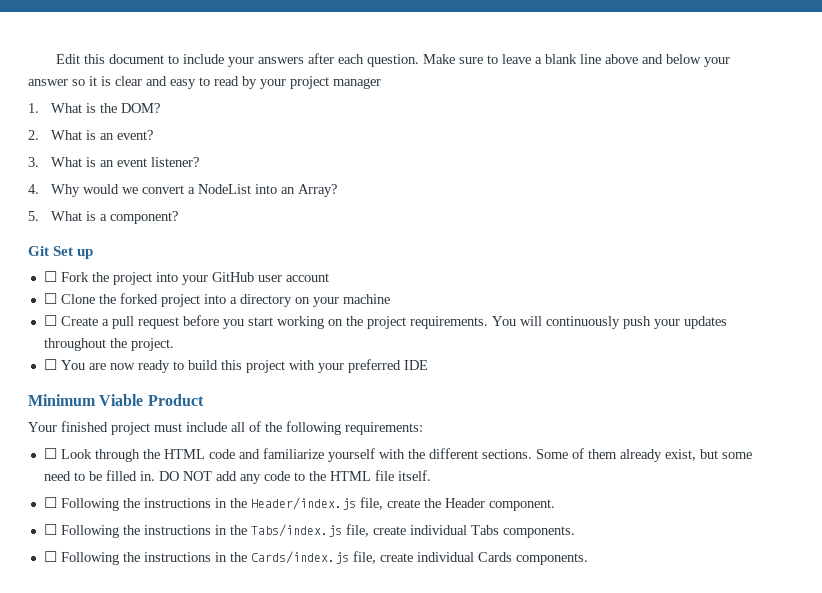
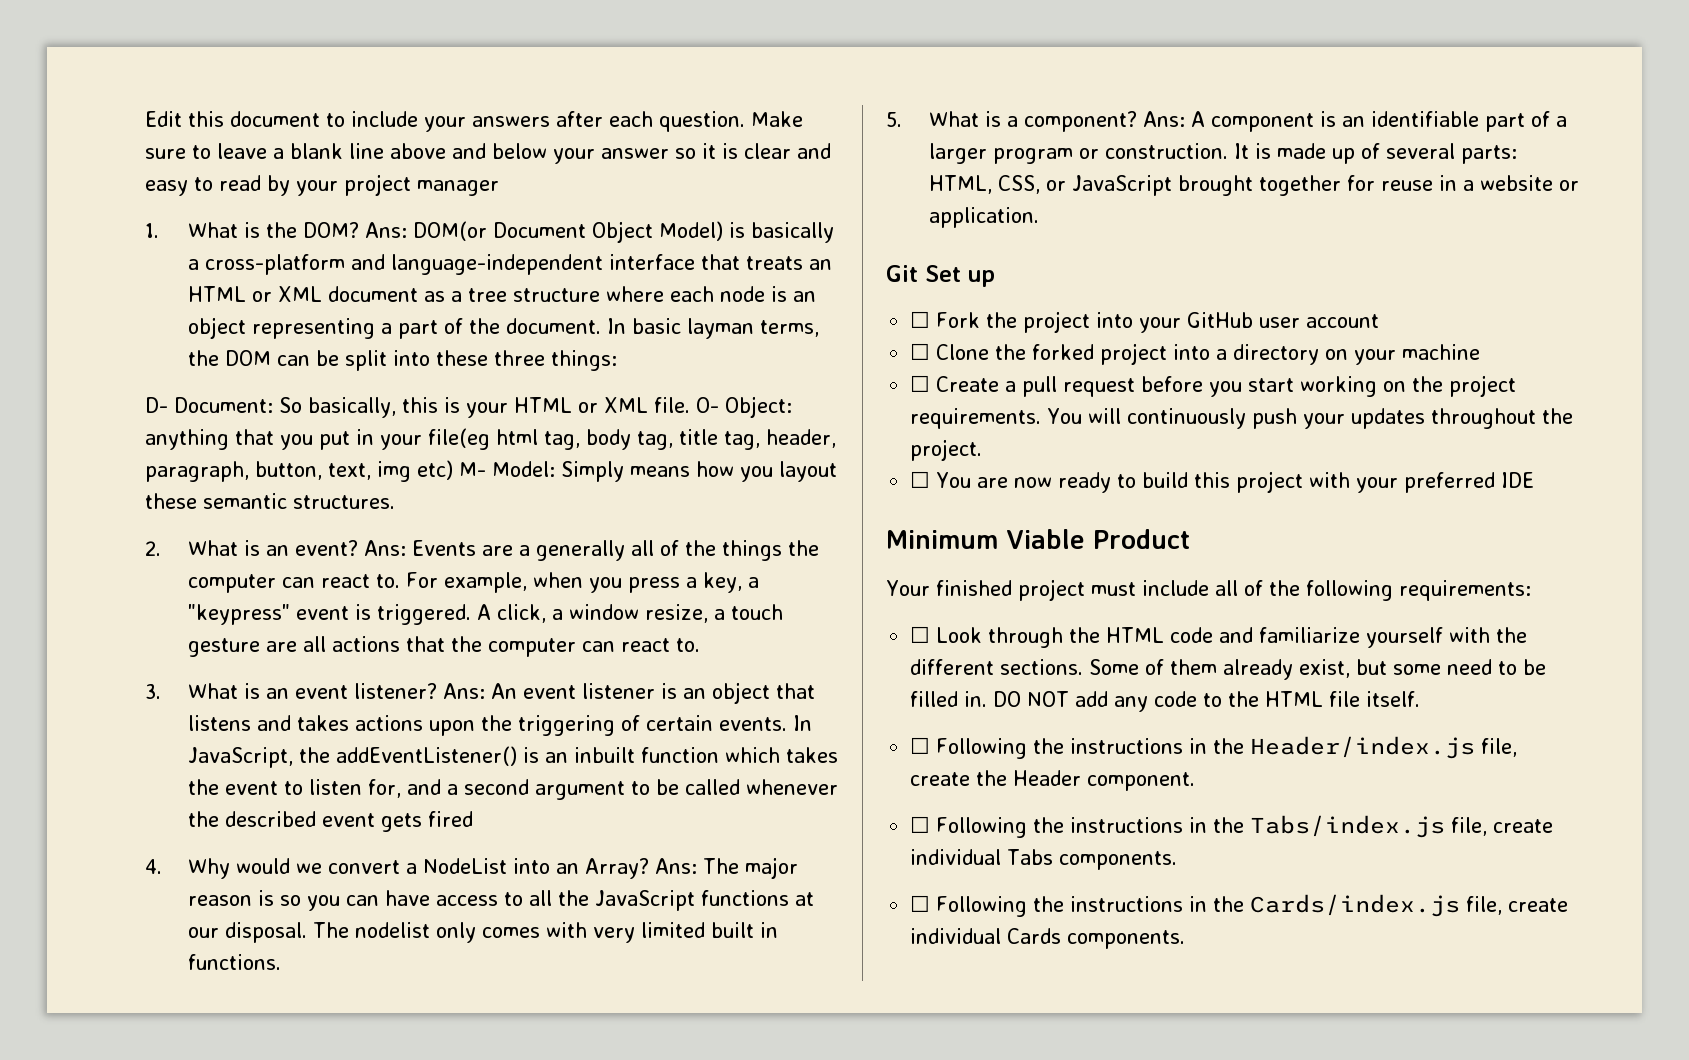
(160, 108) none -> [364,221,834,243] [187,254,832,275] [187,286,816,302] [187,317,819,339] [187,350,617,371] [145,396,792,418] [145,428,836,450] [145,460,837,482] [145,493,395,509] Ans: DOM(or Document Object Model) is basically a cross-platform and language-independent interface that treats an HTML or XML document as a tree structure where each node is an object representing a part of the document. In basic layman terms, the DOM can be split into these three things: // D- Document: So basically, this is your HTML or XML file. O- Object: anything that you put in your file(eg html tag, body tag, title tag, header, paragraph, button, text, img etc) M- Model: Simply means how you layout these semantic structures.
(153, 135) none -> [363,540,819,561] [187,572,759,593] [187,604,783,625] [187,636,700,657] Ans: Events are a generally all of the things the computer can react to. For example, when you press a key, a "keypress" event is triggered. A click, a window resize, a touch gesture are all actions that the computer can react to.
(199, 162) none -> [442,682,815,704] [187,715,812,736] [187,746,838,768] [187,779,838,800] [187,811,473,832] Ans: An event listener is an object that listens and takes actions upon the triggering of certain events. In JavaScript, the addEventListener() is an inbuilt function which takes the event to listen for, and a second argument to be called whenever the described event gets fired
(337, 190) none -> [654,857,798,879] [187,890,814,911] [187,922,778,943] [187,954,281,970] Ans: The major reason is so you can have access to all the JavaScript functions at our disposal. The nodelist only comes with very limited built in functions.
(178, 217) none -> [1142,111,1567,132] [928,143,1517,164] [928,175,1579,196] [928,207,1039,228] Ans: A component is an identifiable part of a larger program or construction. It is made up of several parts: HTML, CSS, or JavaScript brought together for reuse in a website or application.

